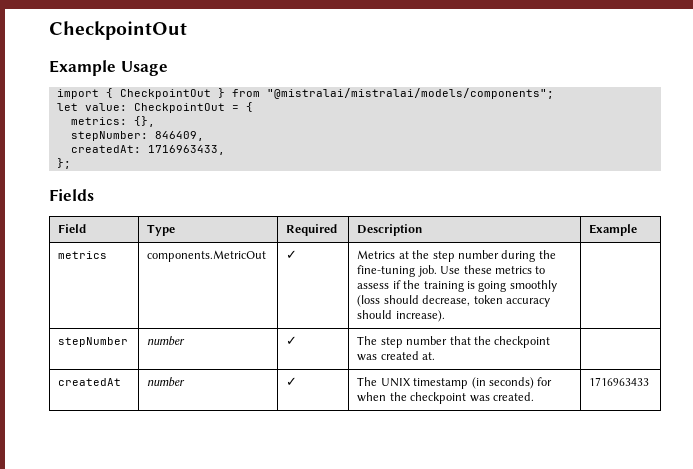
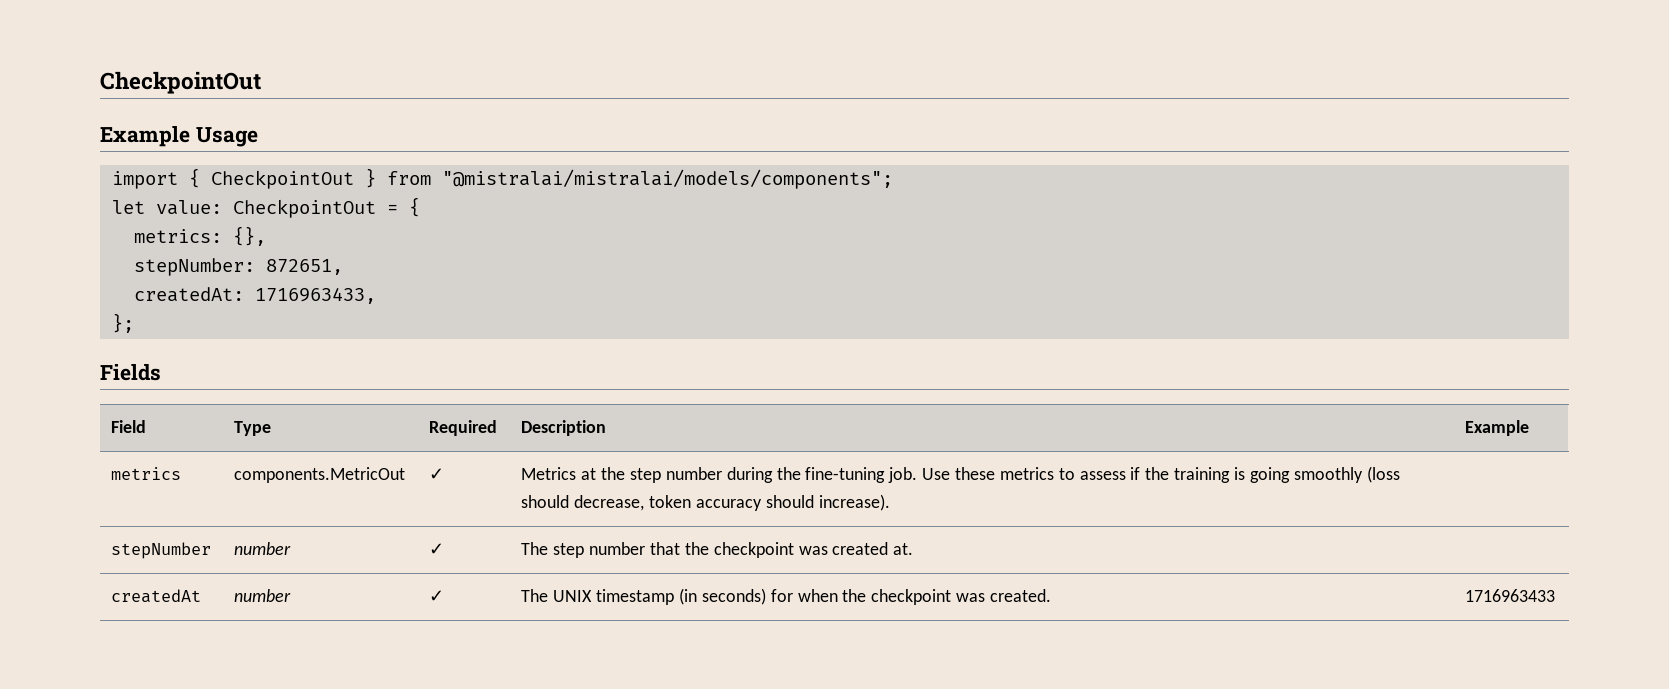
[154,131,204,141] 846409, -> [266,259,343,275] 872651,

